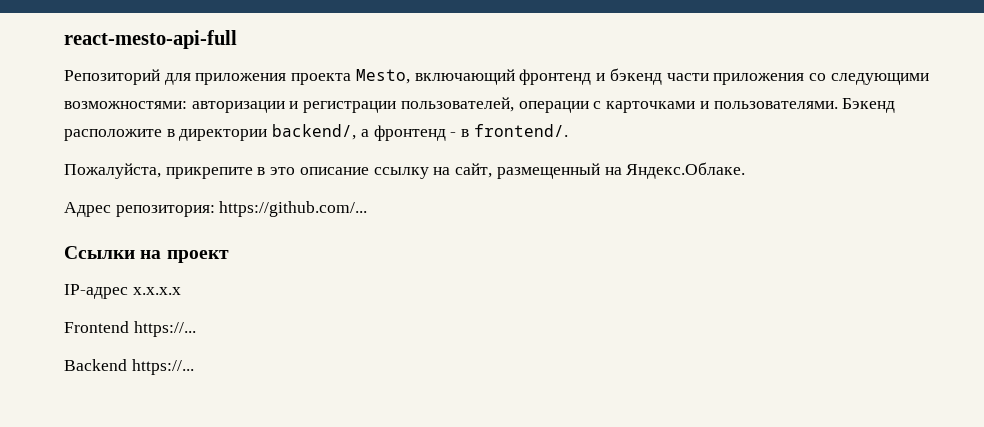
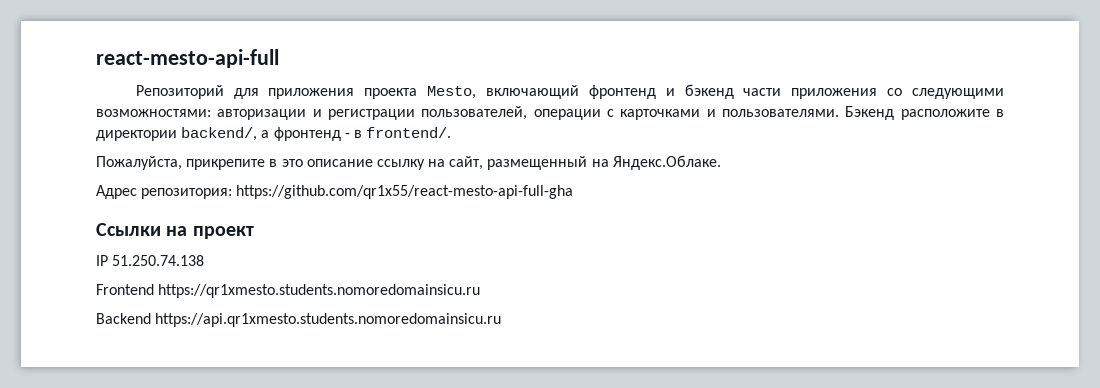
[219,201,368,217] https://github.com/... -> [236,185,574,199] https://github.com/qr1x55/react-mesto-api-full-gha
[64,284,181,299] IP-адрес x.x.x.x -> [96,255,205,266] IP 51.250.74.138
[133,321,196,337] https://... -> [158,284,481,298] https://qr1xmesto.students.nomoredomainsicu.ru
[131,359,194,375] https://... -> [155,313,502,327] https://api.qr1xmesto.students.nomoredomainsicu.ru

